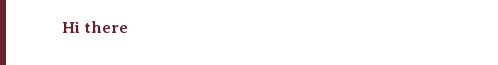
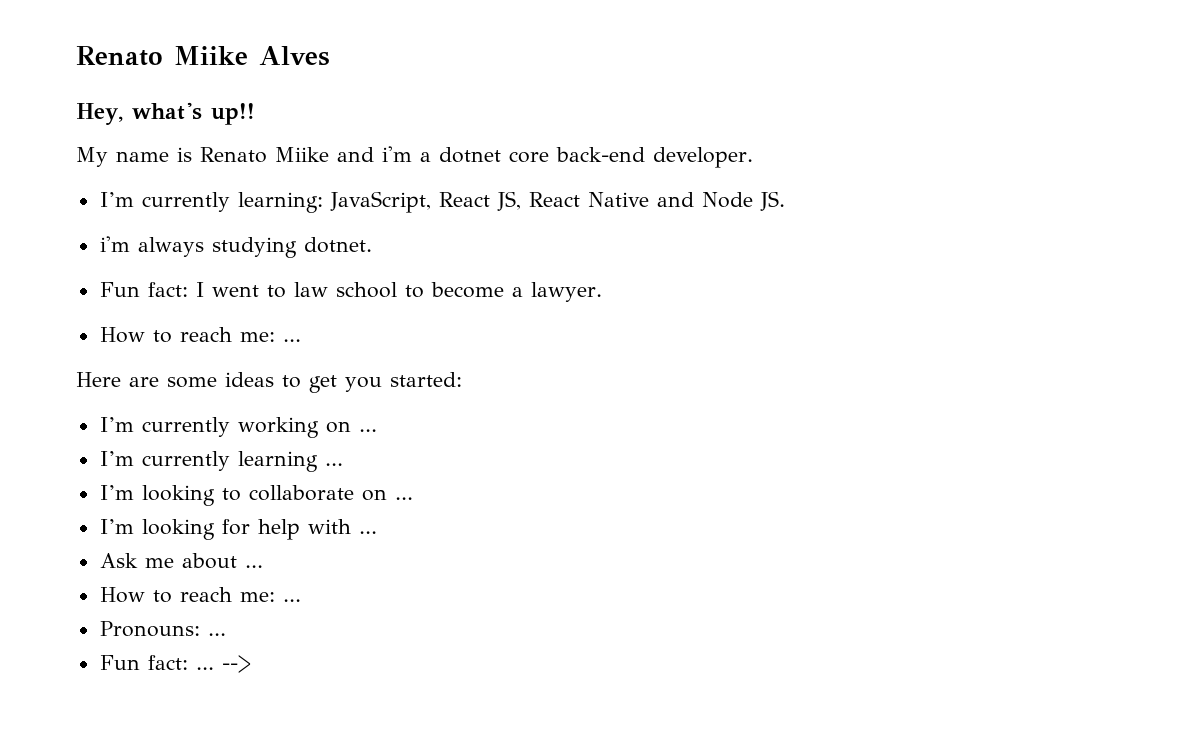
[62,21,129,33] Hi there -> [76,46,330,66] [76,102,255,125] [76,146,753,168] [99,191,785,213] [99,236,372,258] [99,282,602,302] [99,327,301,343] [76,372,462,393] [99,417,377,438] [99,451,343,472] [99,485,413,506] [99,519,377,540] [99,553,263,569] [99,587,301,603] [99,621,226,637] [99,655,251,673] Renato Miike Alves // Hey, what's up!! // My name is Renato Miike and i'm a dotnet core back-end developer. // I’m currently learning: JavaScript, React JS, React Native and Node JS. // i'm always studying dotnet. // Fun fact: I went to law school to become a lawyer. // How to reach me: ... // Here are some ideas to get you started: // I’m currently working on ... // I’m currently learning ... // I’m looking to collaborate on ... // I’m looking for help with ... // Ask me about ... // How to reach me: ... // Pronouns: ... // Fun fact: ... -->

